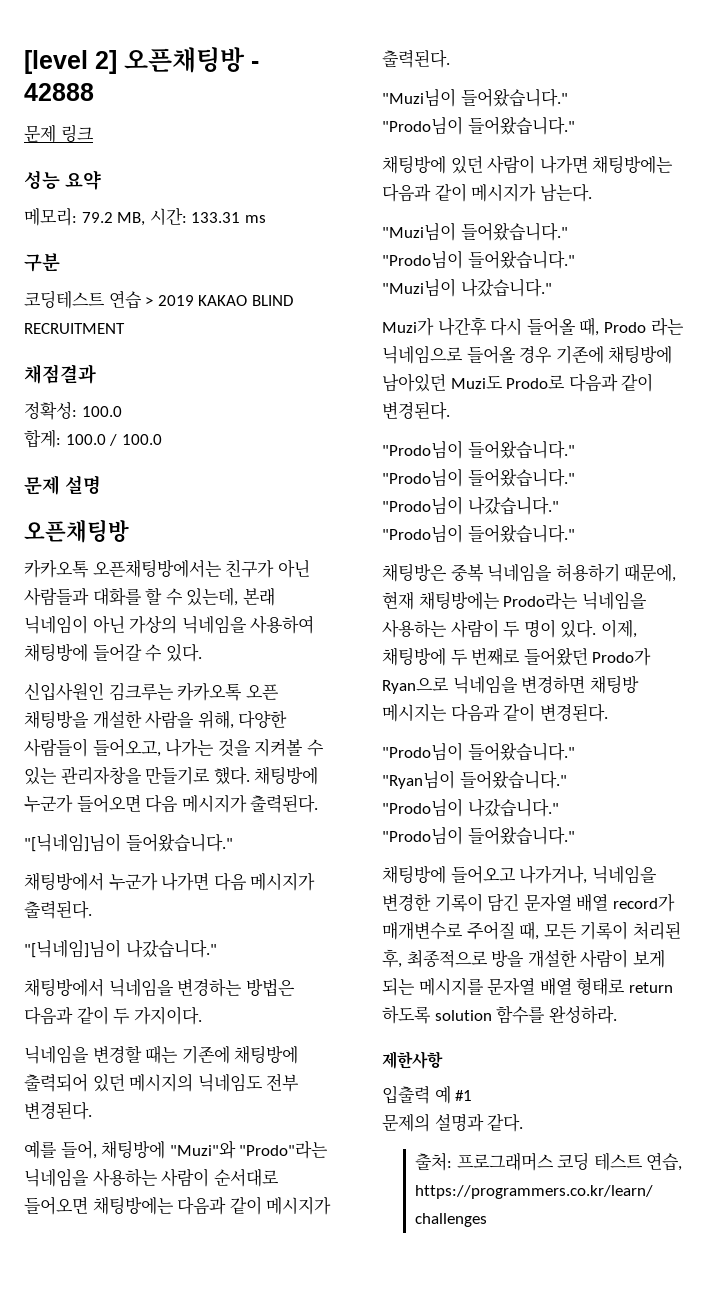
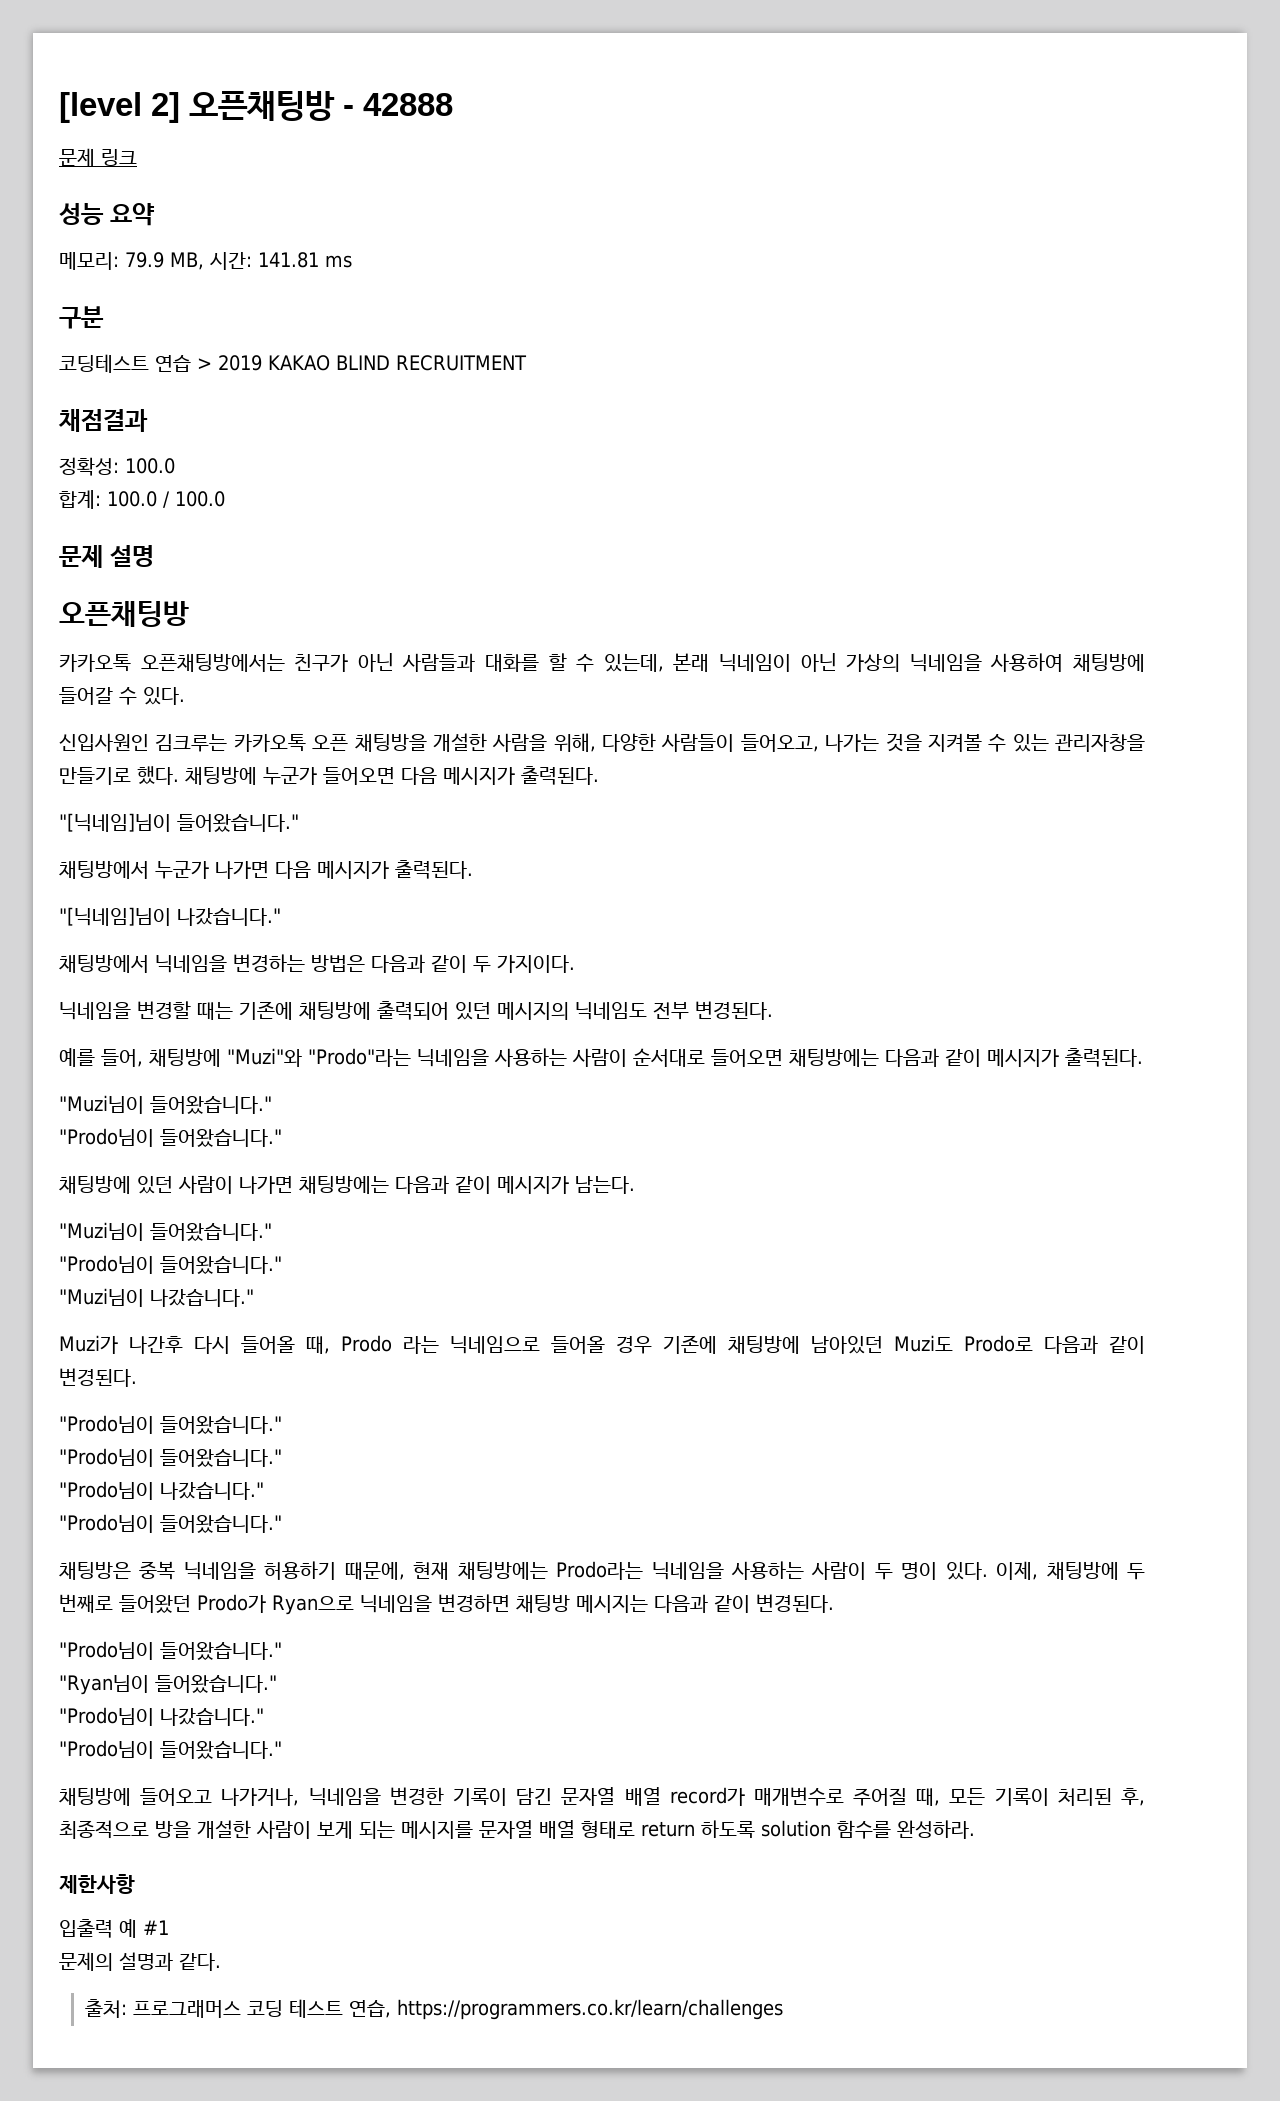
[81,212,113,223] 79.2 -> [125,252,164,268] 79.9
[191,212,241,223] 133.31 -> [258,252,319,268] 141.81

